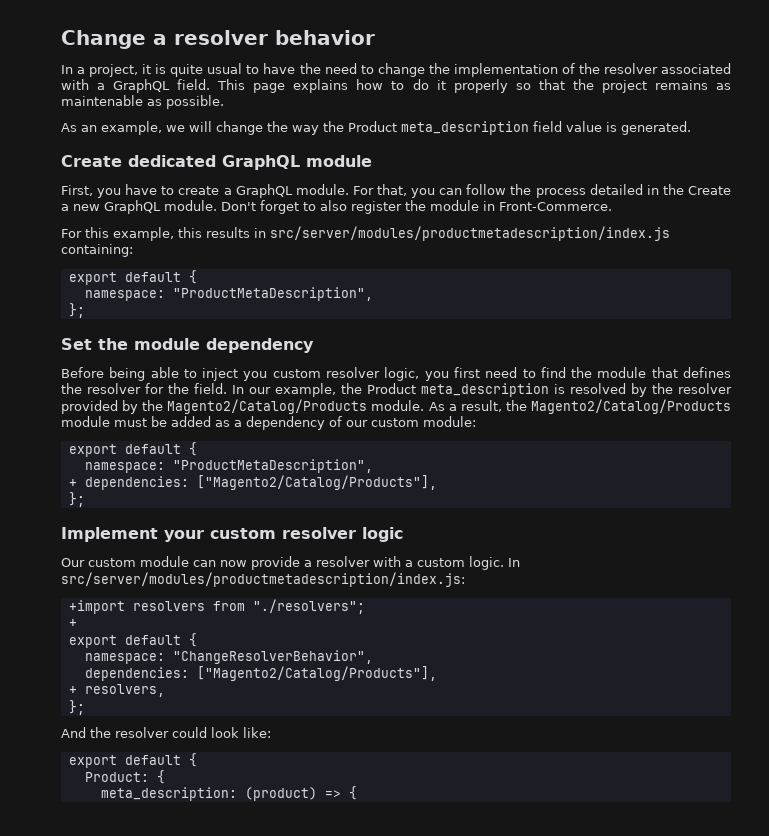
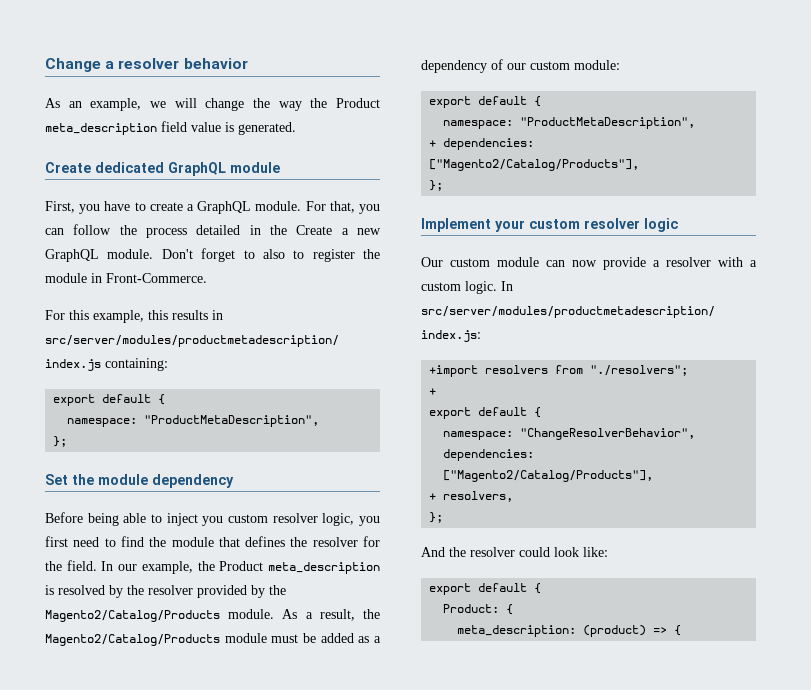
[61,63,731,77] [61,79,731,93] [61,95,224,109] // In a project, it is quite usual to have the need to change the implementation of the resolver associated with a GraphQL field. This page explains how to do it properly so that the project remains as maintenable as possible. -> (248, 63) none
(347, 205) none -> [293,250,305,259] to

